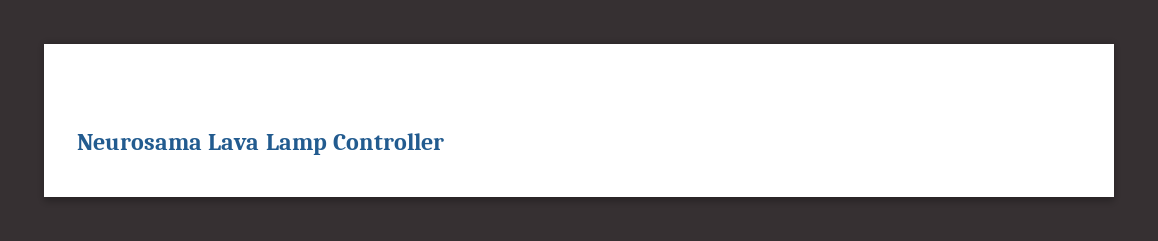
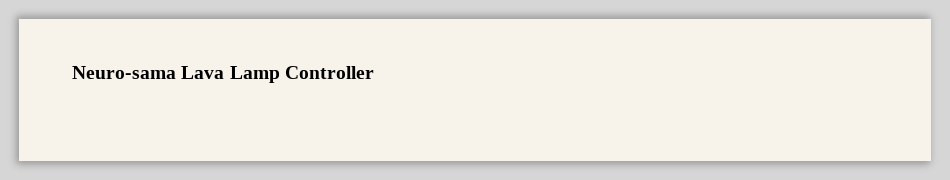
[77,134,202,150] Neurosama -> [72,66,176,79] Neuro-sama

